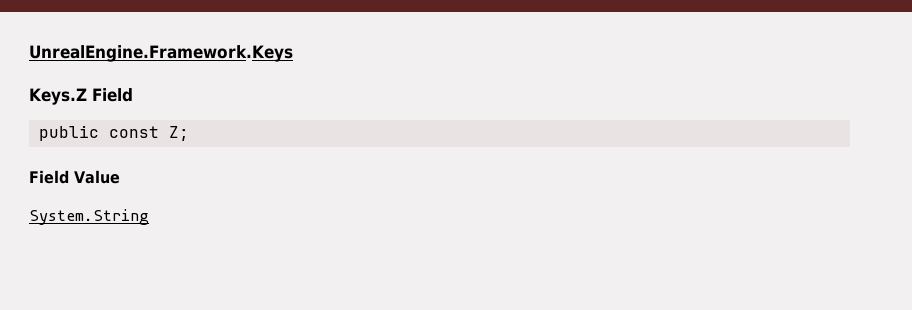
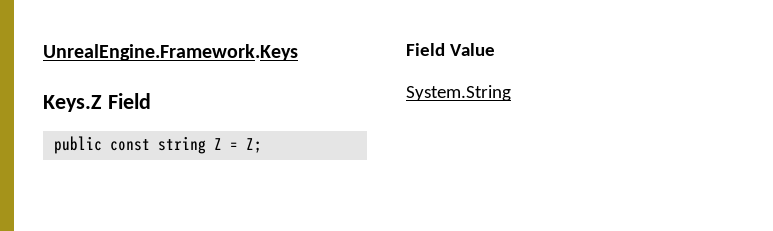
(159, 132) none -> [158,136,239,154] string Z =

